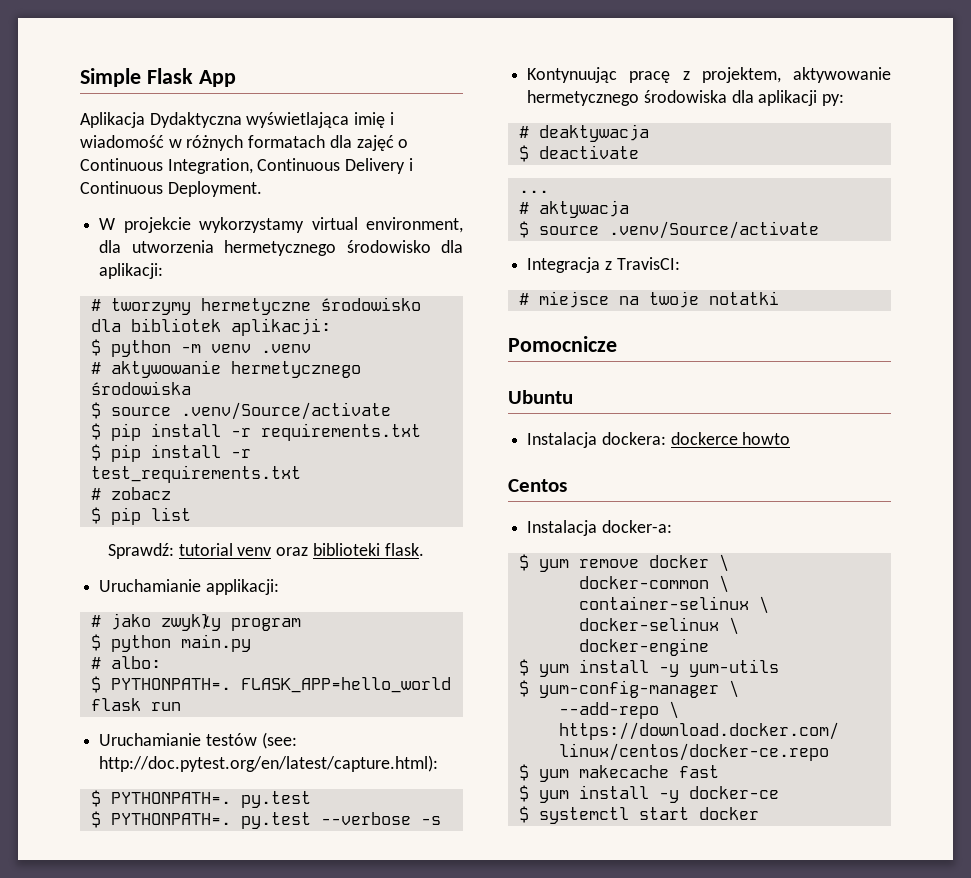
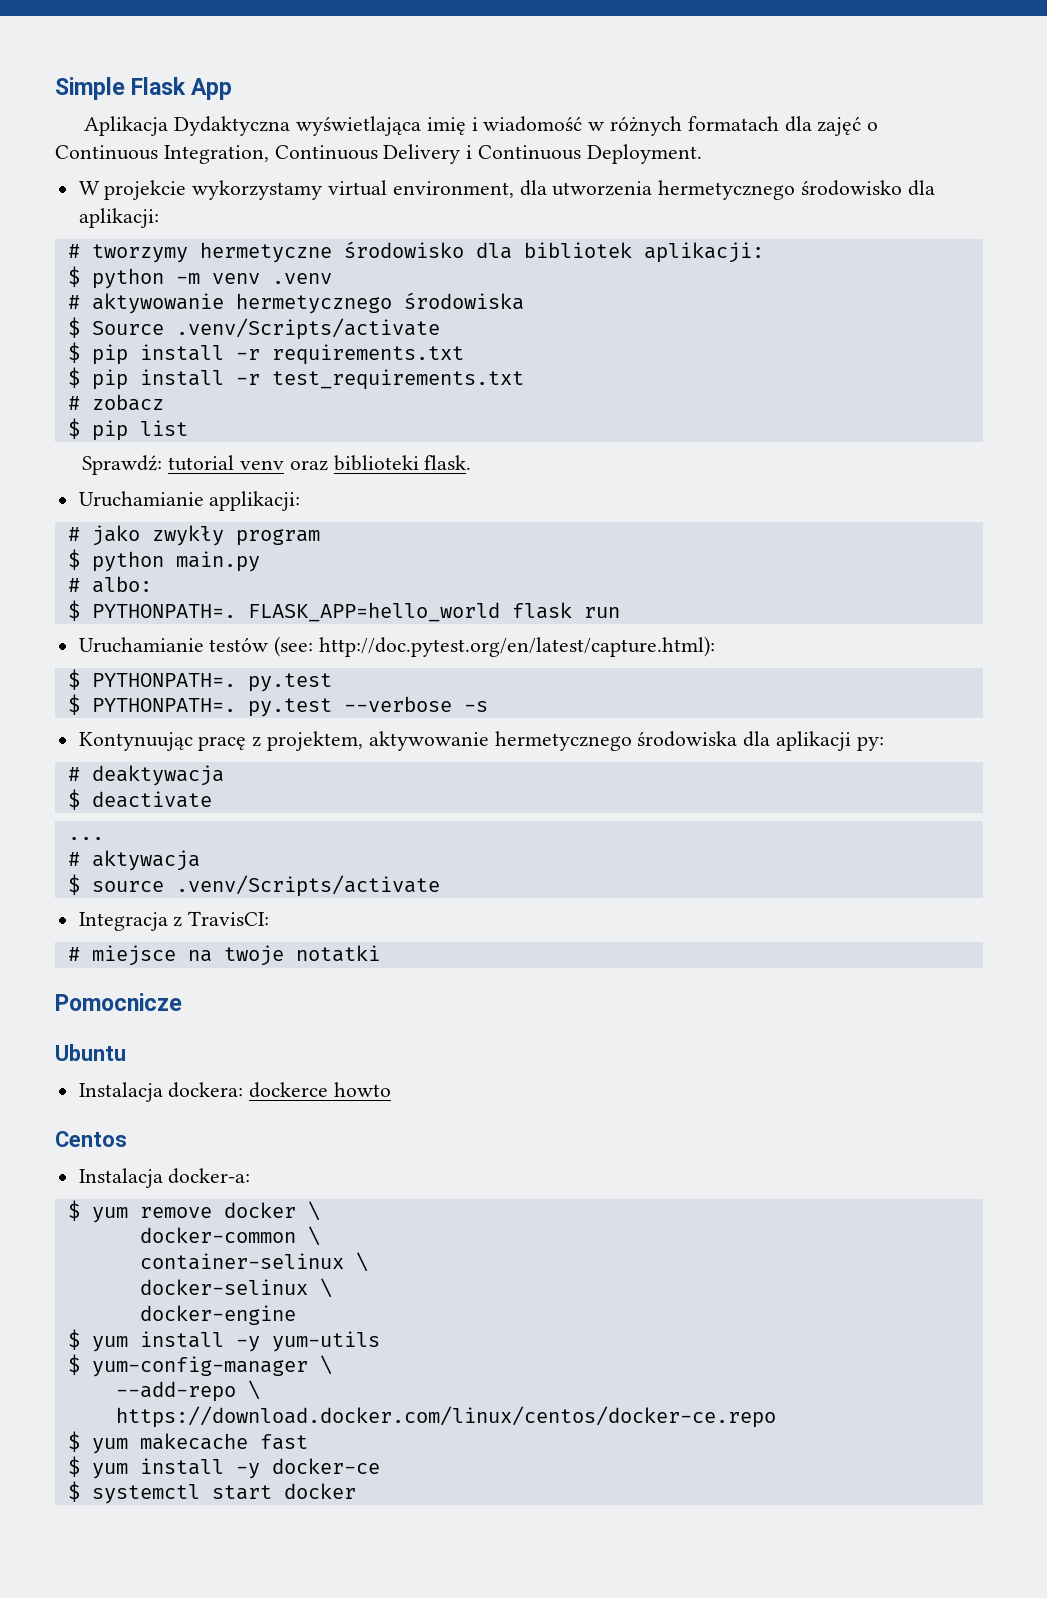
[110,402,391,420] source .venv/Source/activate -> [91,318,440,340] Source .venv/Scripts/activate
[608,221,819,239] .venv/Source/activate -> [175,875,440,897] .venv/Scripts/activate

